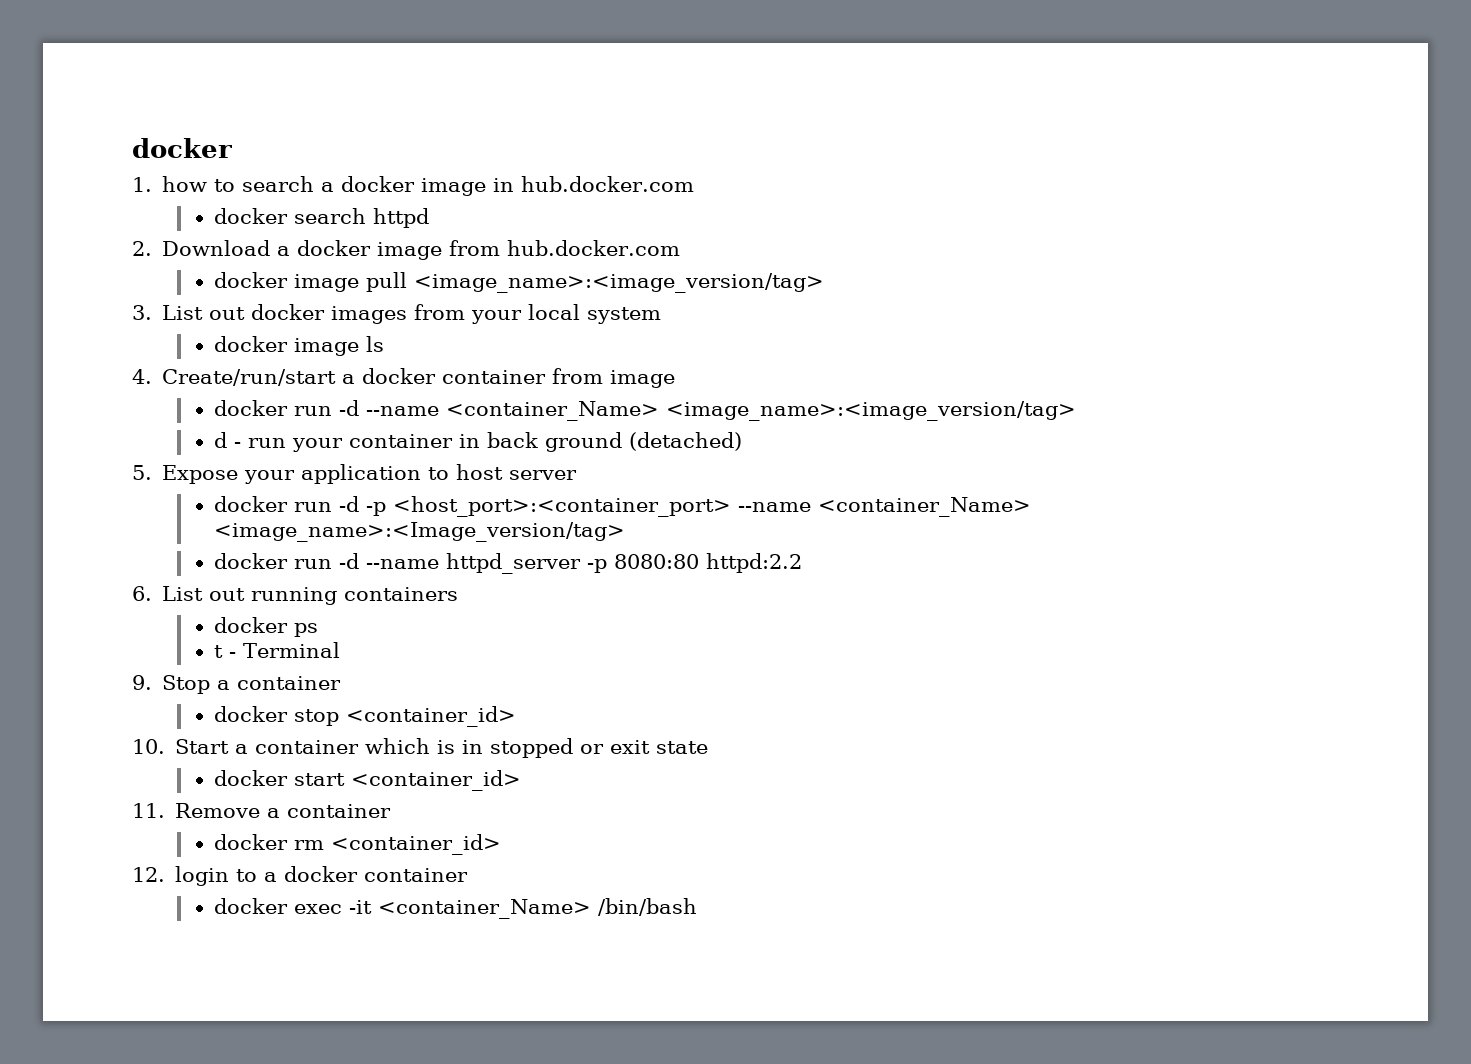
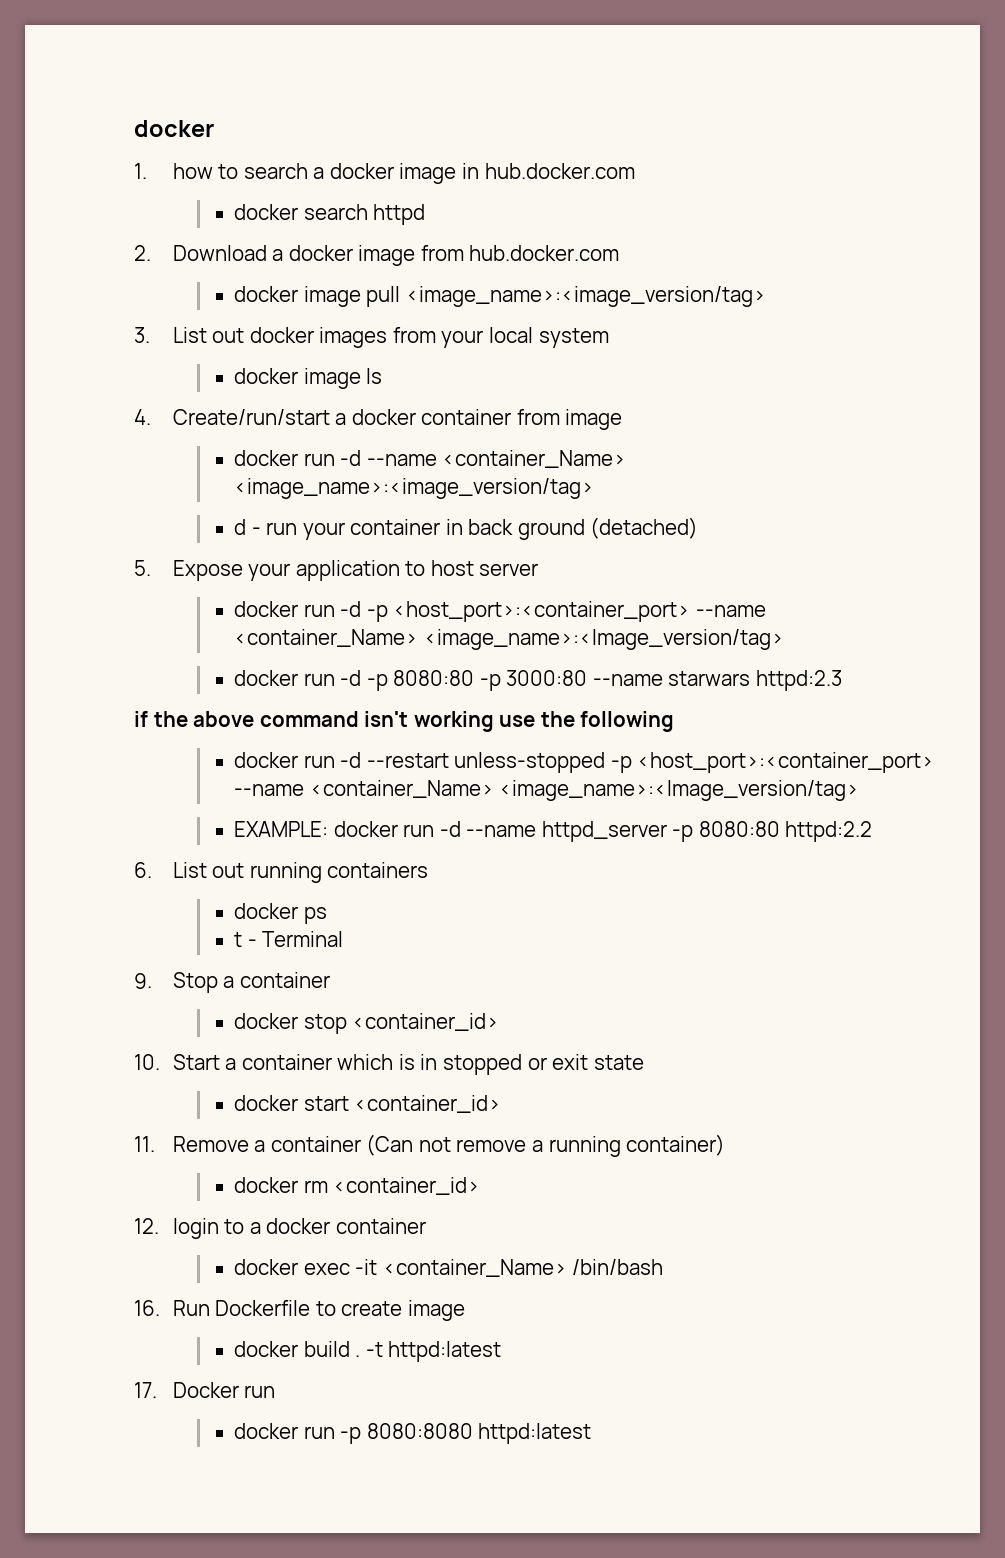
(360, 561) none -> [366,670,842,691] [134,711,675,732] [234,752,935,773] [234,780,860,801] [234,821,461,837] -p 8080:80 -p 3000:80 --name starwars httpd:2.3 // if the above command isn't working use the following // docker run -d --restart unless-stopped -p <host_port>:<container_port> --name <container_Name> <image_name>:<Image_version/tag> // EXAMPLE: docker run -d
(392, 811) none -> [366,1134,726,1157] (Can not remove a running container)
(698, 907) none -> [134,1300,465,1321] [234,1341,502,1362] [134,1382,276,1398] [234,1423,592,1444] // 16. Run Dockerfile to create image // docker build . -t httpd:latest // 17. Docker run // docker run -p 8080:8080 httpd:latest

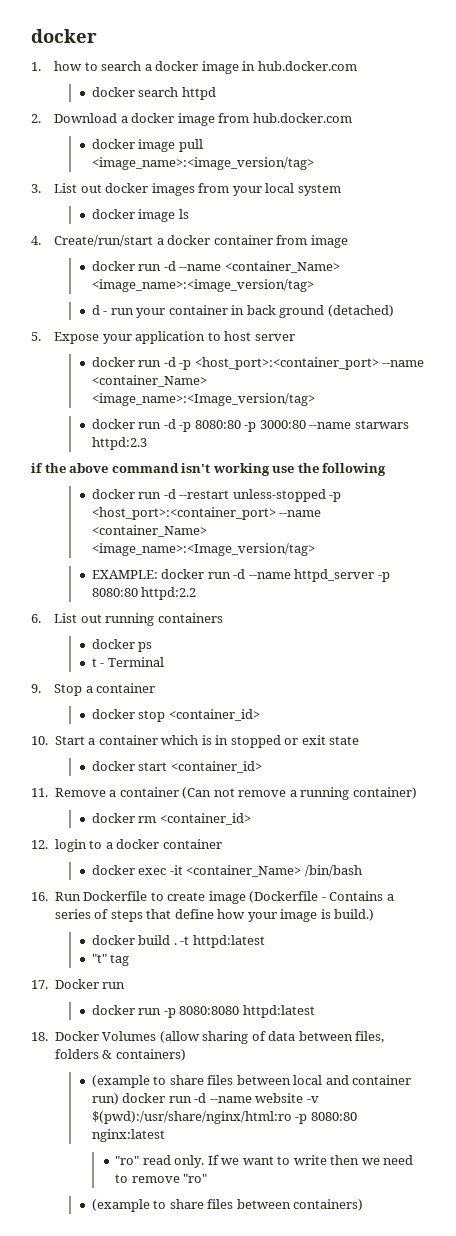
(465, 1310) none -> [249,891,394,903] [54,909,375,922] (Dockerfile - Contains a series of steps that define how your image is build.)
(502, 1351) none -> [91,954,130,966] // "t" tag
(592, 1433) none -> [31,1031,385,1044] [54,1049,186,1061] [91,1075,412,1088] [91,1093,319,1105] [91,1111,357,1124] [91,1129,165,1142] [115,1155,414,1168] [115,1174,208,1183] [91,1199,364,1212] // 18. Docker Volumes (allow sharing of data between files, folders & containers) // (example to share files between local and container run) docker run -d --name website -v $(pwd):/usr/share/nginx/html:ro -p 8080:80 nginx:latest // "ro" read only. If we want to write then we need to remove "ro" // (example to share files between containers)

